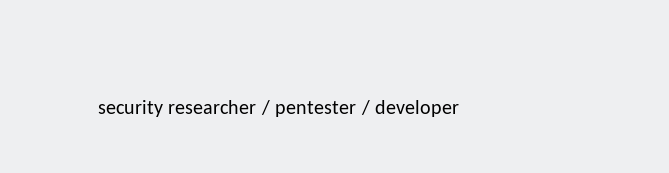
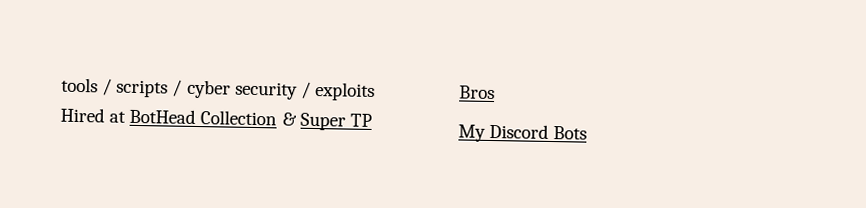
[98,100,459,117] security researcher / pentester / developer -> [61,77,375,102] [60,107,372,131] [459,85,495,100] [458,123,588,142] tools / scripts / cyber security / exploits // Hired at BotHead Collection & Super TP Bros // My Discord Bots

